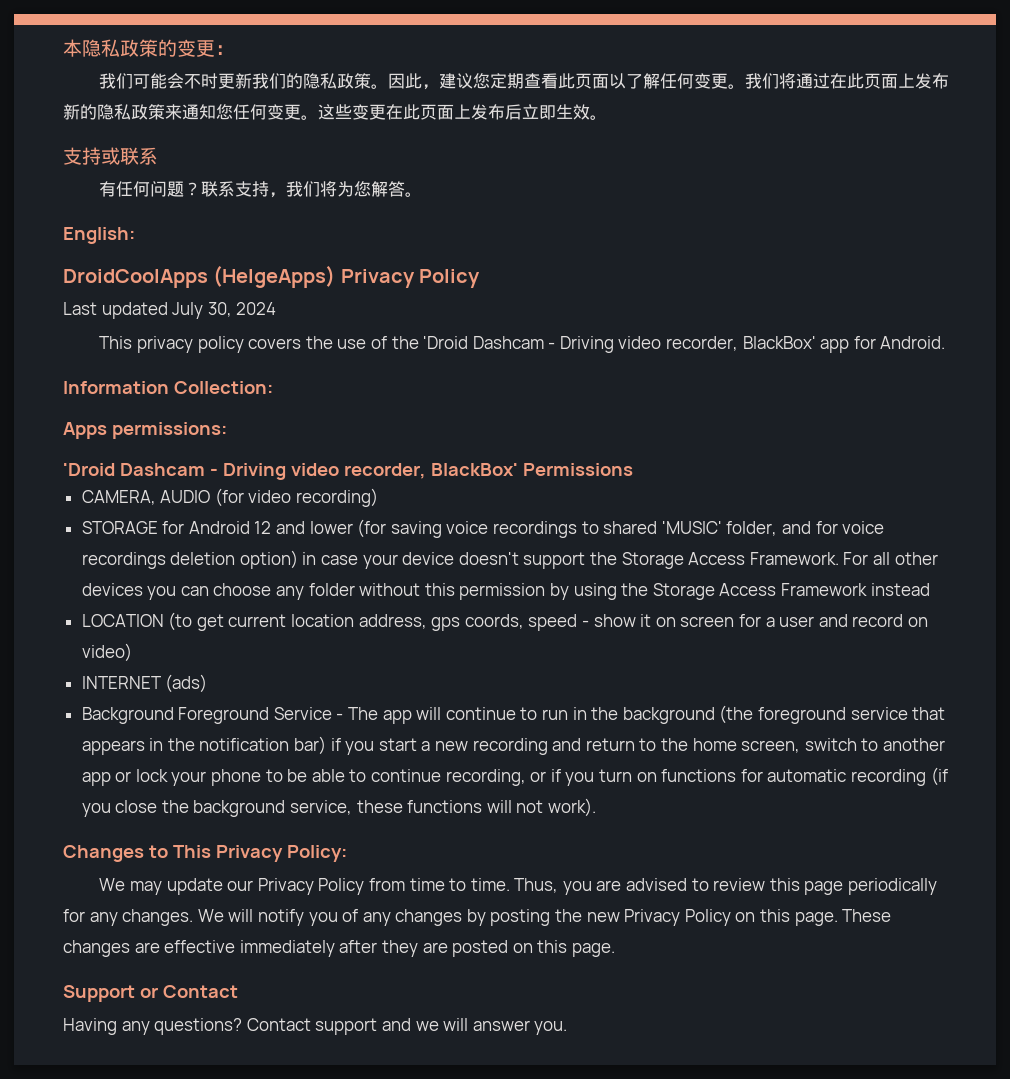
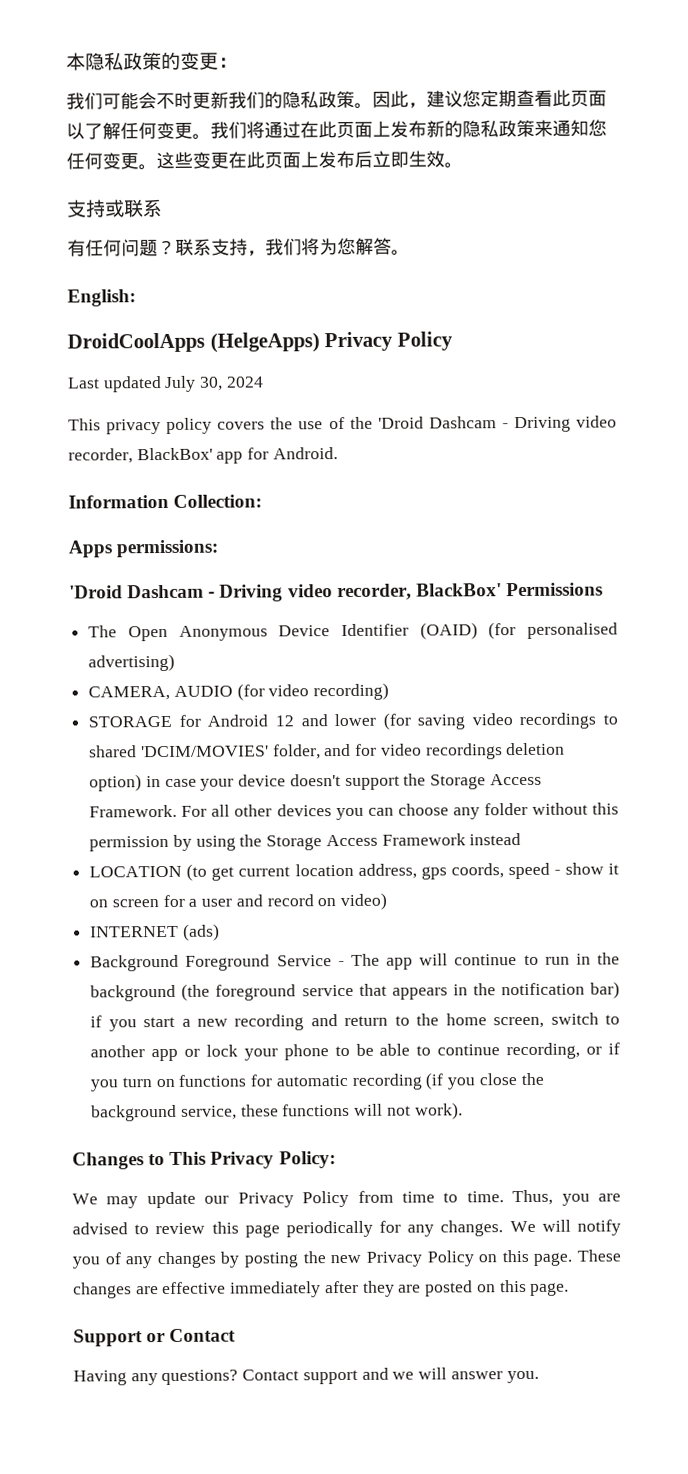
(633, 469) none -> [88,622,618,642] [88,653,176,672] // The Open Anonymous Device Identifier (OAID) (for personalised advertising)
[446,521,489,534] voice -> [471,713,513,726] video
[661,521,722,534] 'MUSIC' -> [140,745,269,758] 'DCIM/MOVIES'
[842,521,885,534] voice -> [380,743,422,756] video

